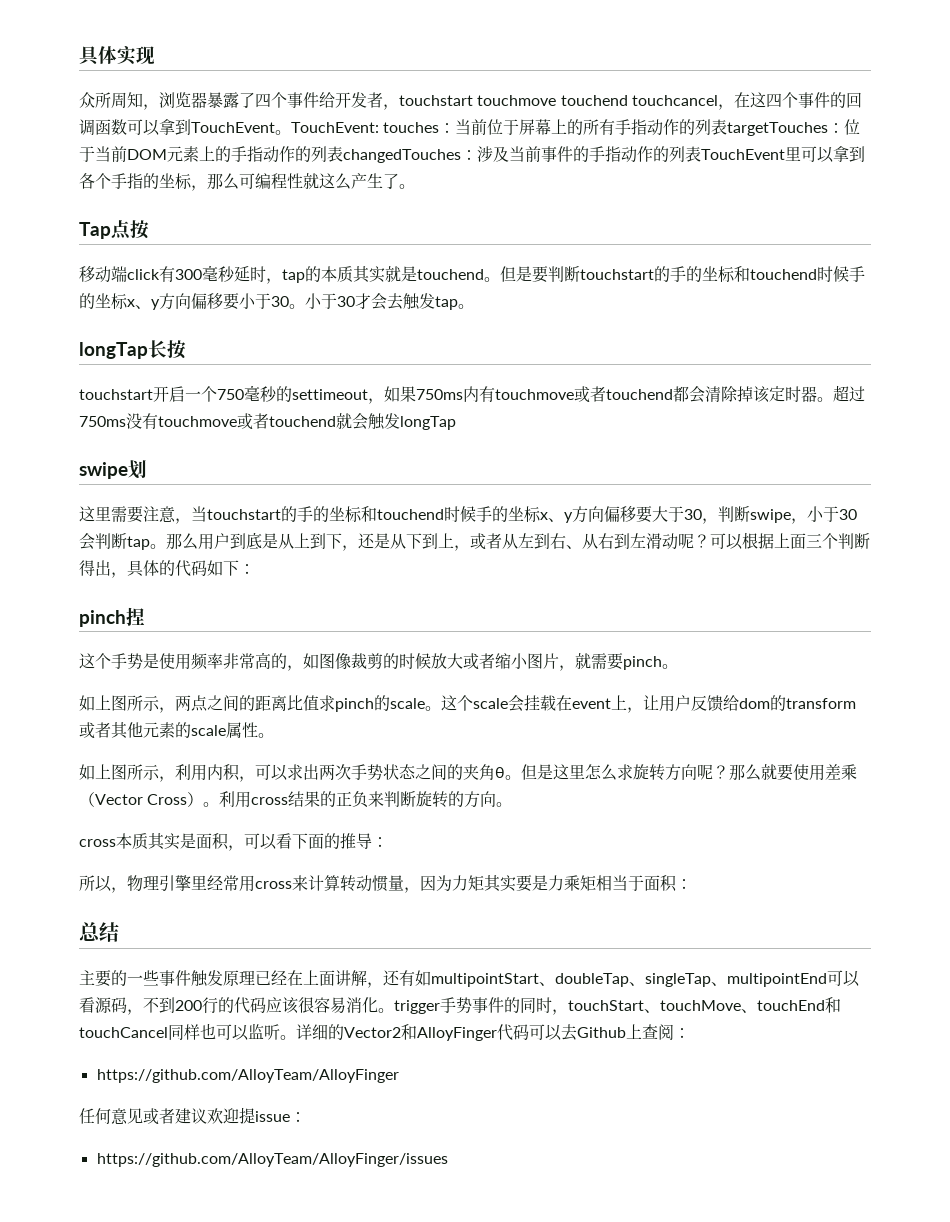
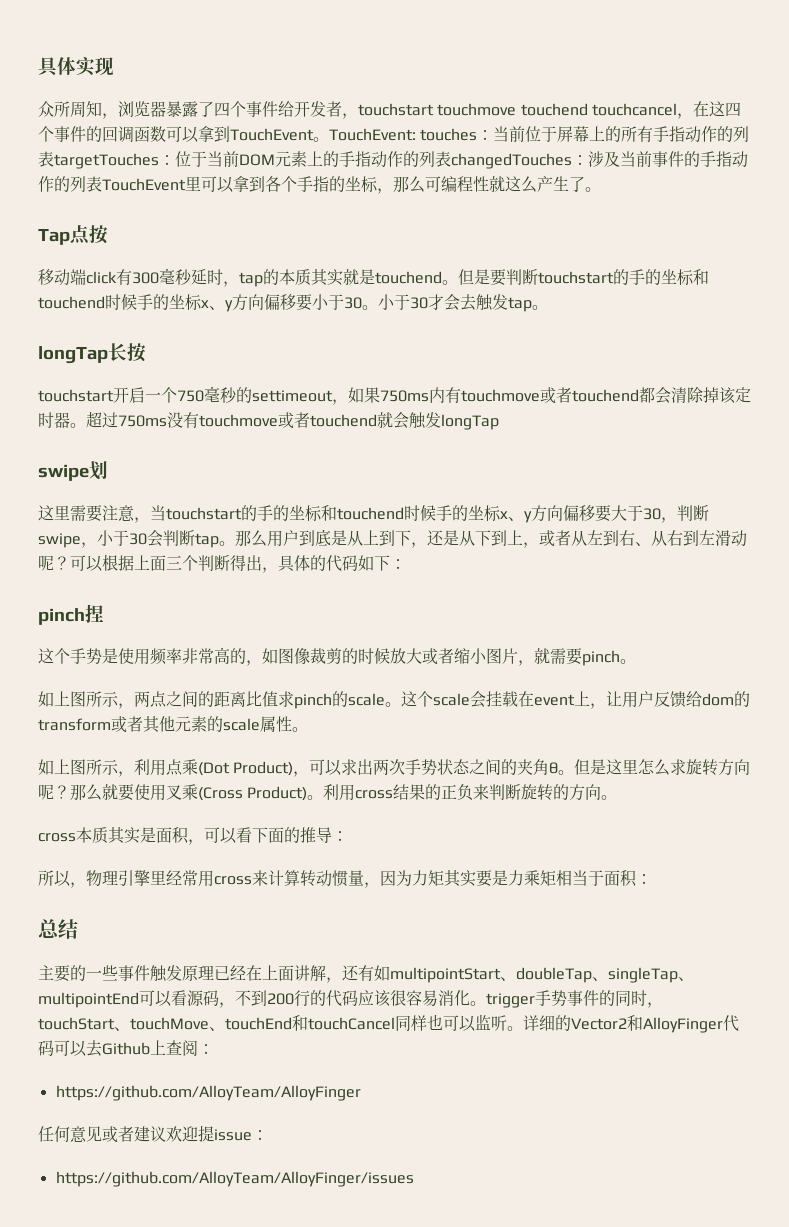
[207,764,240,781] 内积 -> [166,759,294,776] 点乘(Dot Product)
[825,764,857,780] [79,792,204,807] 差乘（Vector Cross） -> [166,784,308,801] 叉乘(Cross Product)

